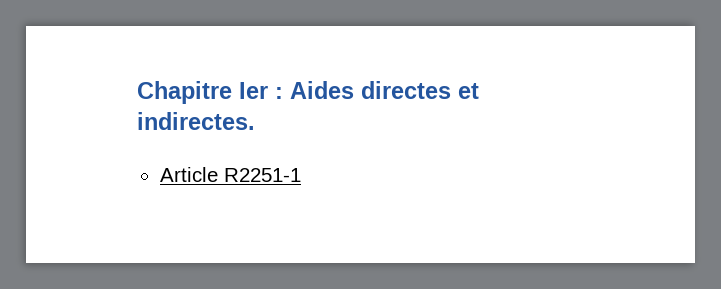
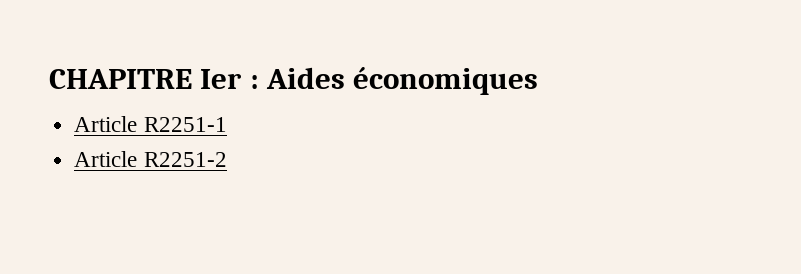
[137,81,232,104] Chapitre -> [49,69,192,89] CHAPITRE
[361,81,479,99] [137,112,255,130] directes et indirectes. -> [353,67,539,95] économiques
(301, 175) none -> [74,151,227,167] // Article R2251-2

